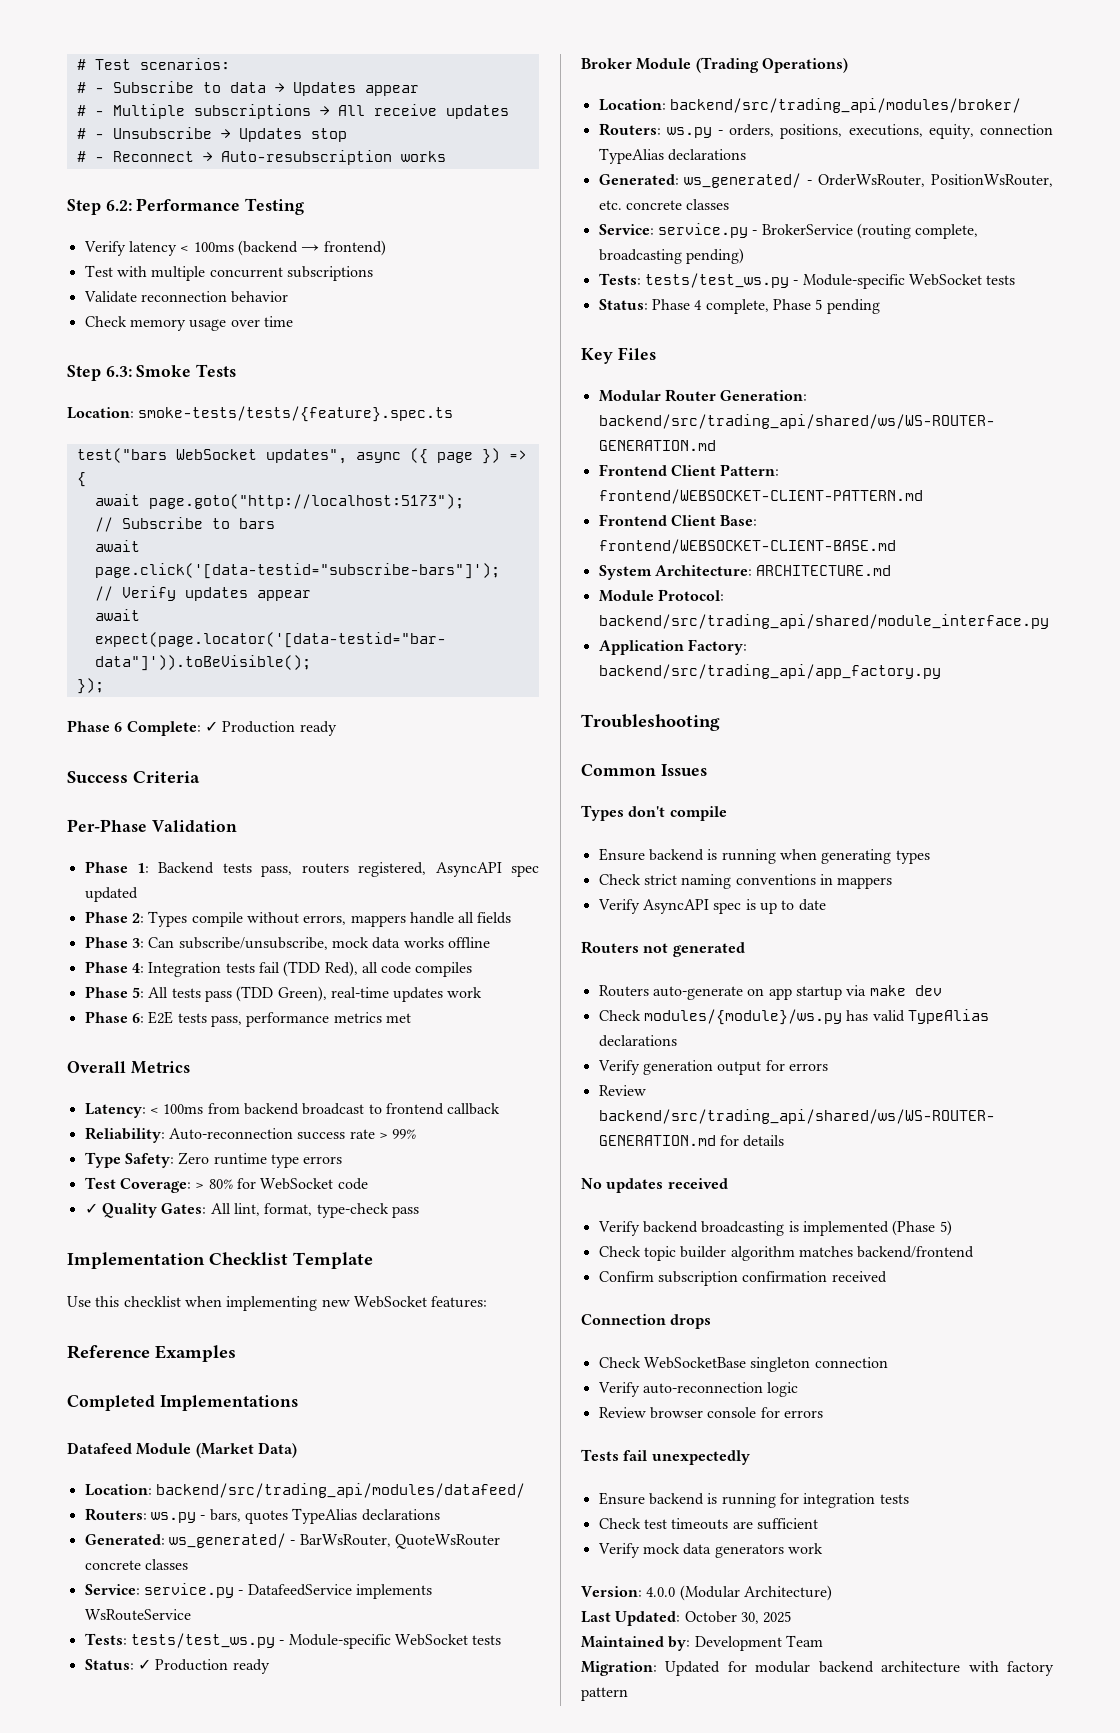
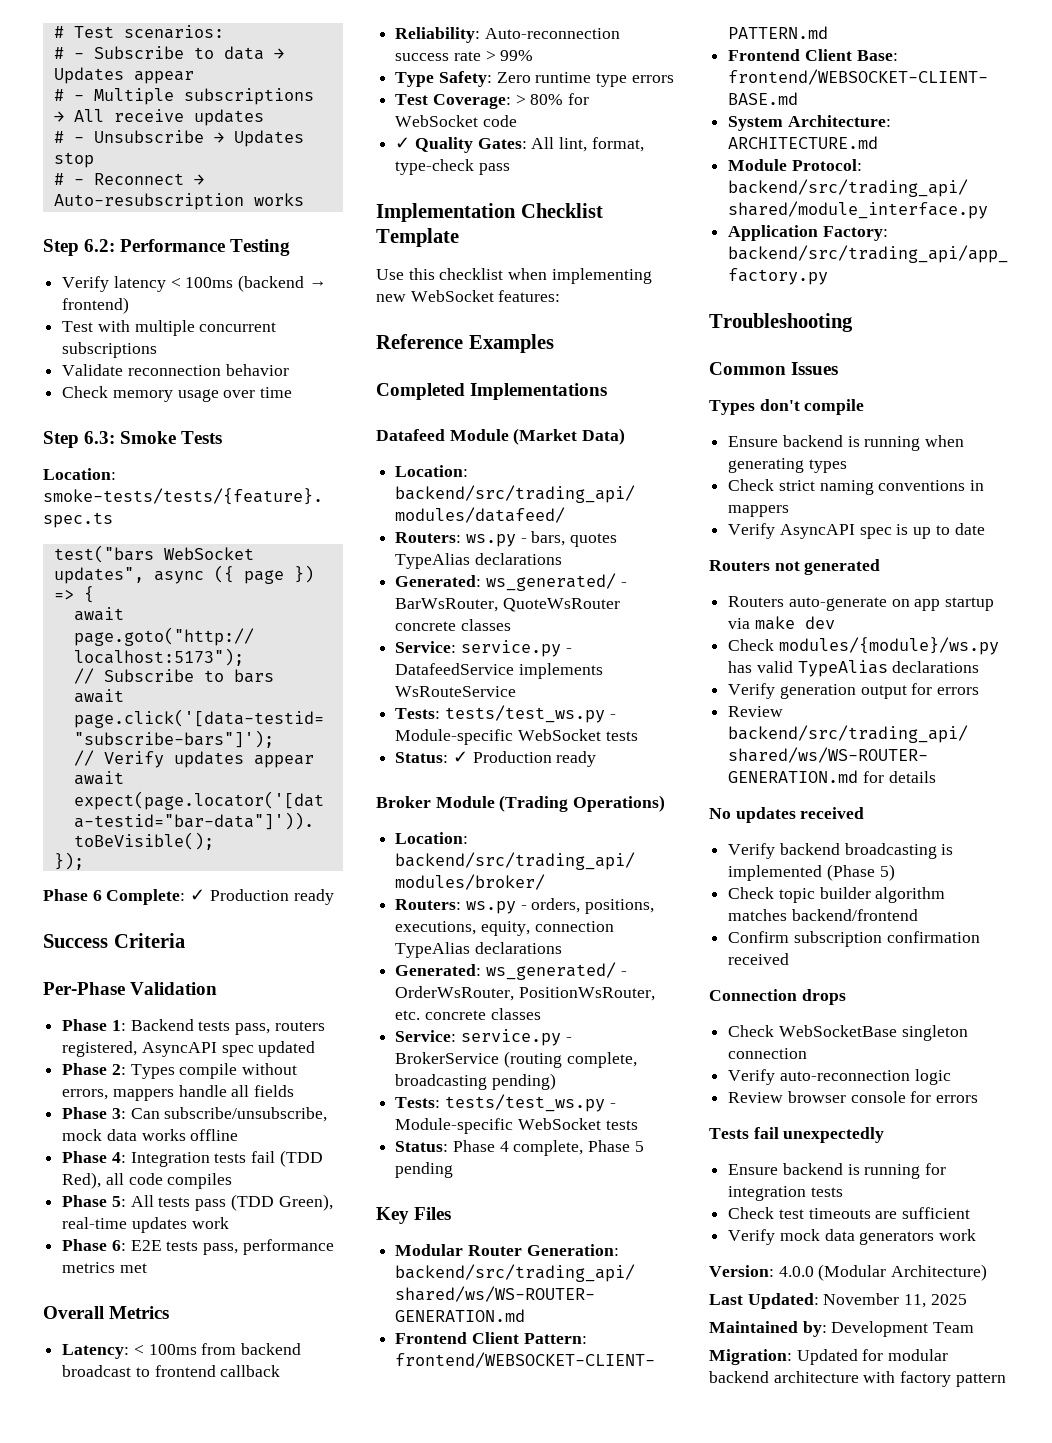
[684,1611,759,1624] October 30, -> [823,1293,927,1308] November 11,

